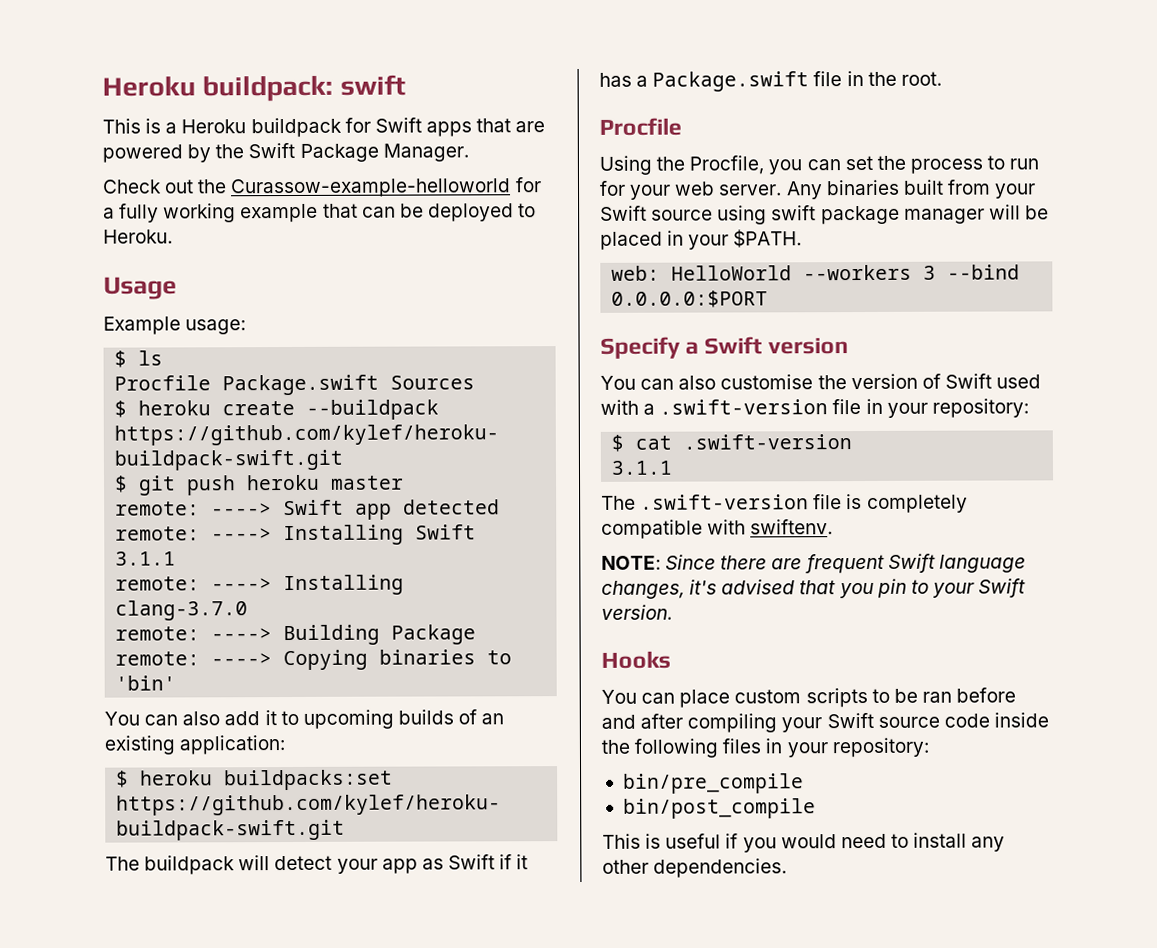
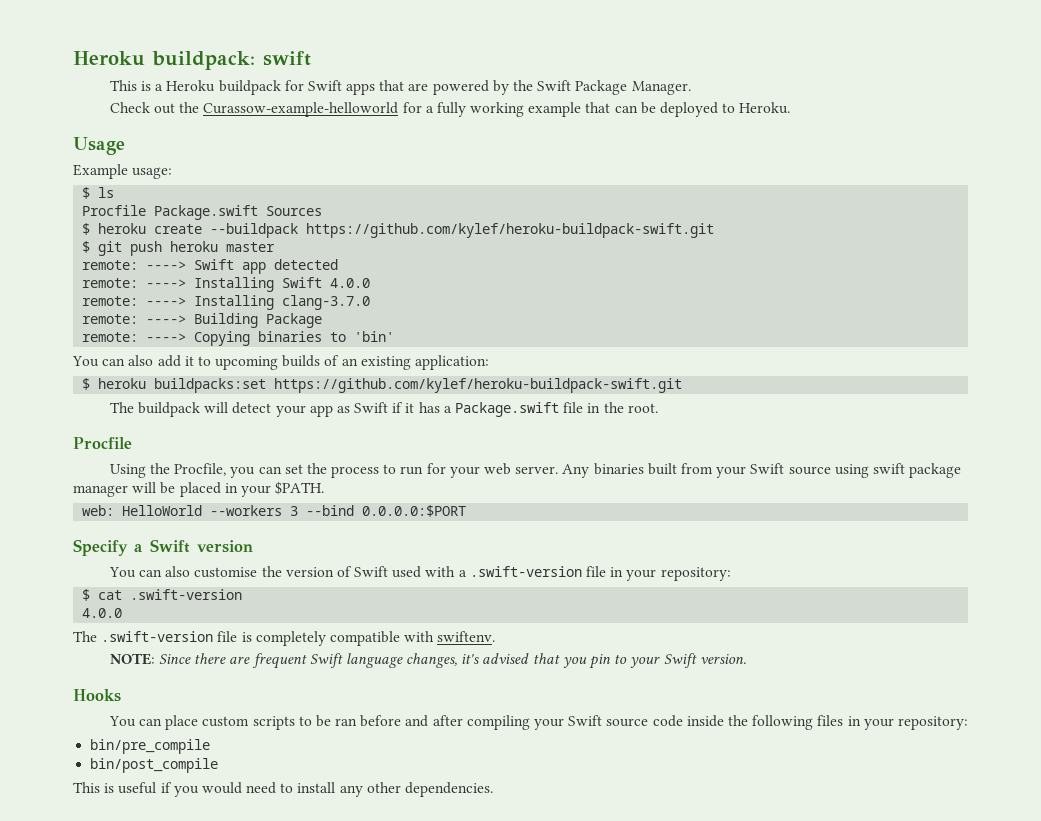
[115,551,177,566] 3.1.1 -> [330,278,371,288] 4.0.0
[611,460,674,475] 3.1.1 -> [82,608,123,618] 4.0.0

